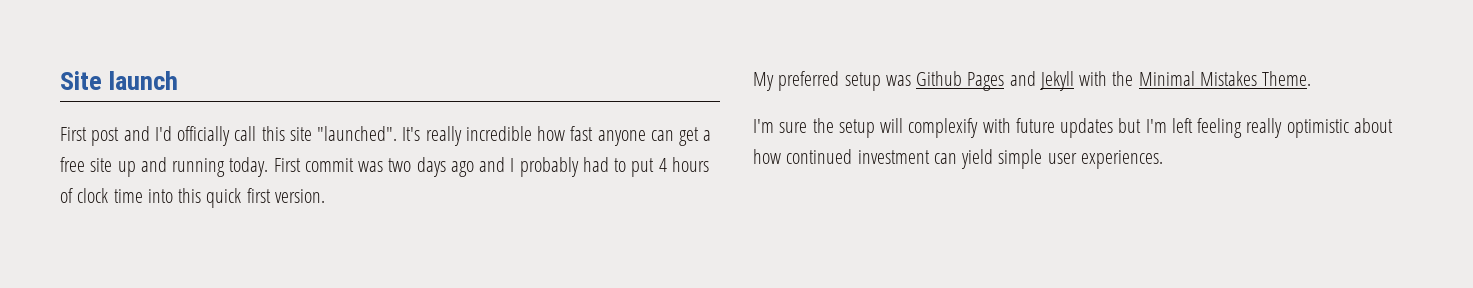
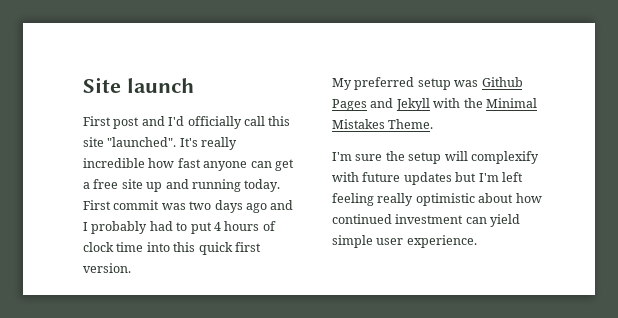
[1080,150,1163,169] experiences. -> [406,235,477,248] experience.

